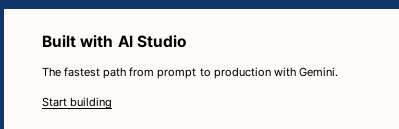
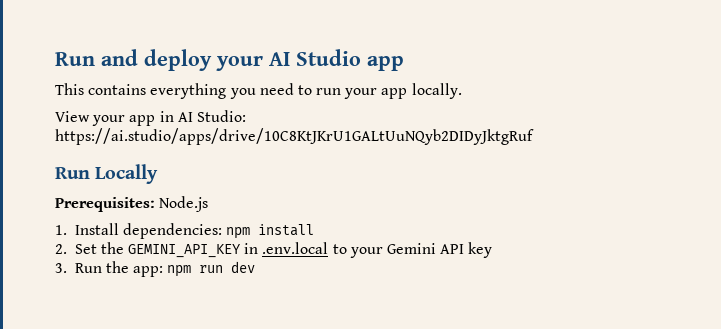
[42,35,186,48] [42,67,338,79] [42,97,113,109] Built with AI Studio // The fastest path from prompt to production with Gemini. // Start building -> [55,49,404,71] [55,83,462,99] [55,110,246,126] [55,128,534,145] [55,164,159,184] [55,196,209,212] [55,223,315,239] [55,242,493,258] [55,261,256,277] Run and deploy your AI Studio app // This contains everything you need to run your app locally. // View your app in AI Studio: https://ai.studio/apps/drive/10C8KtJKrU1GALtUuNQyb2DIDyJktgRuf // Run Locally // Prerequisites: Node.js // 1. Install dependencies: npm install // 2. Set the GEMINI_API_KEY in .env.local to your Gemini API key // 3. Run the app: npm run dev

